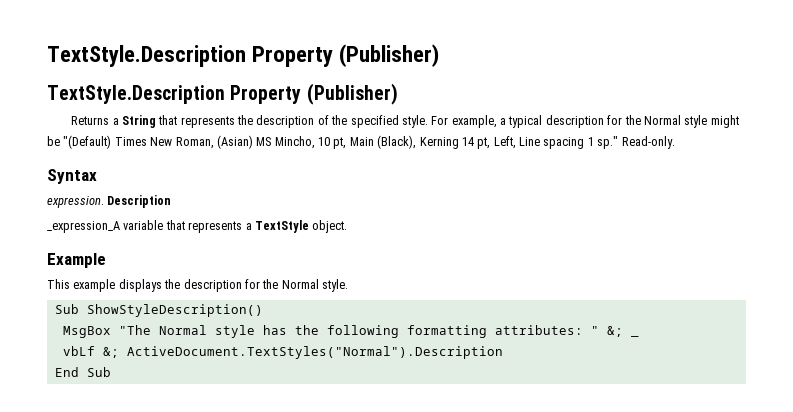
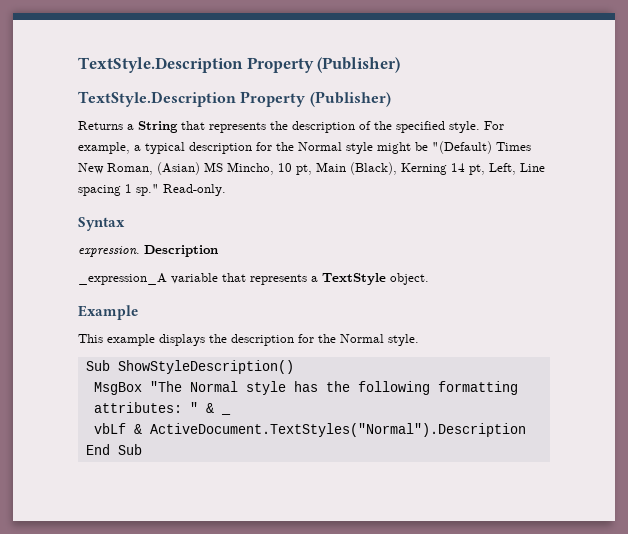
[606,326,623,337] &; -> [205,403,214,413] &
[102,347,119,358] &; -> [133,424,142,434] &

